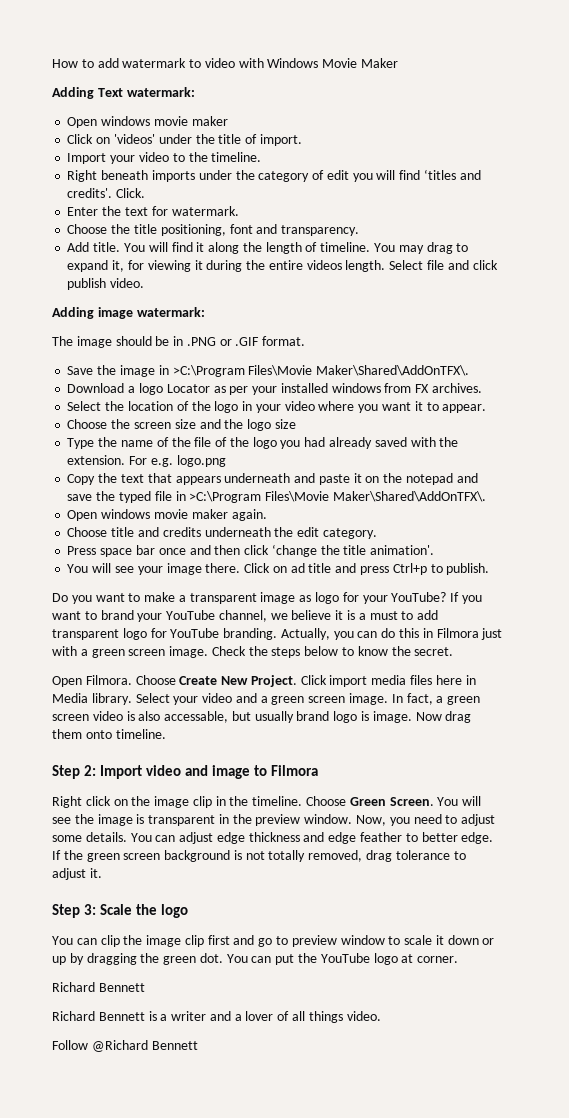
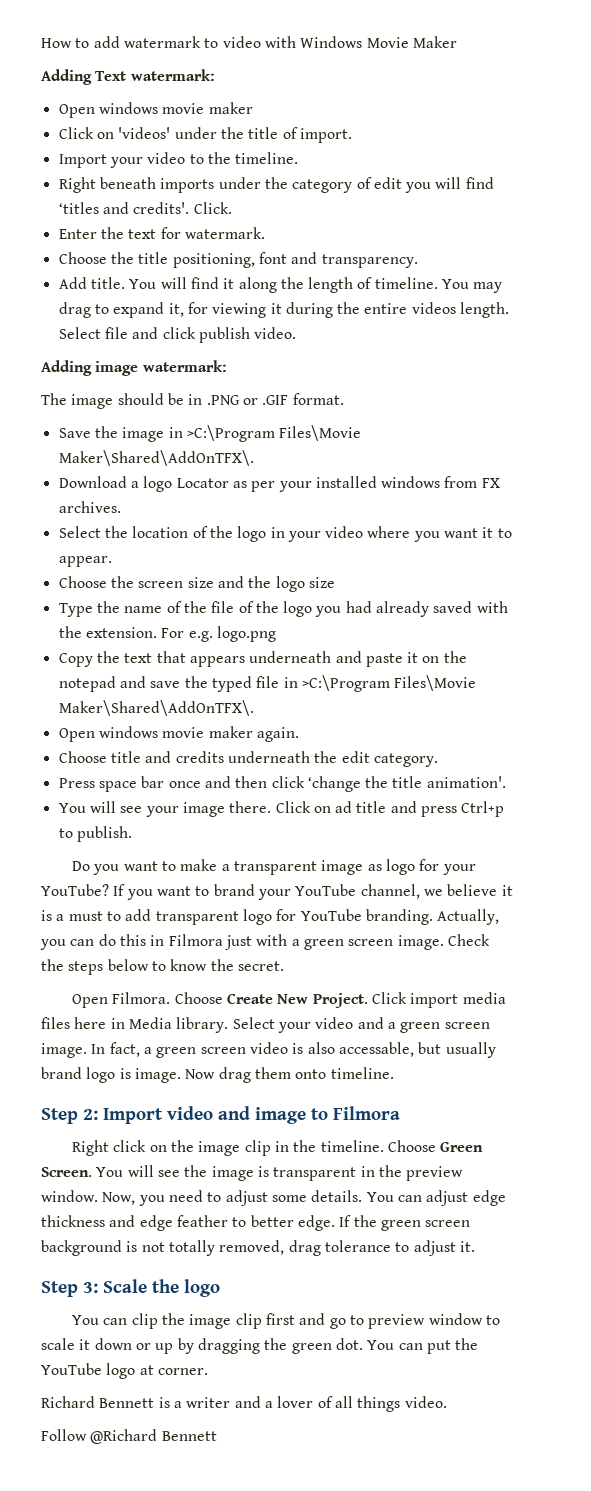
[52,1011,145,1021] // Richard Bennett -> (155, 1403) none

